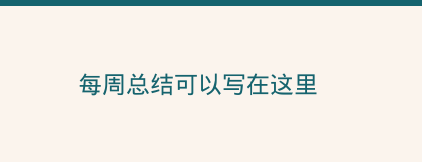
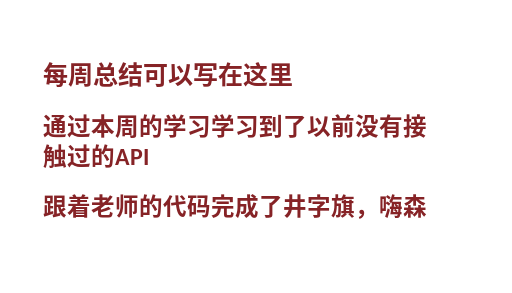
(318, 84) none -> [43,114,427,138] [43,144,149,168] [43,194,427,219] // 通过本周的学习学习到了以前没有接触过的API // 跟着老师的代码完成了井字旗，嗨森

